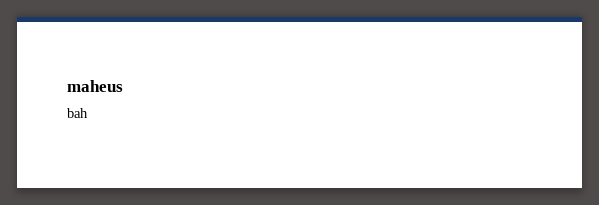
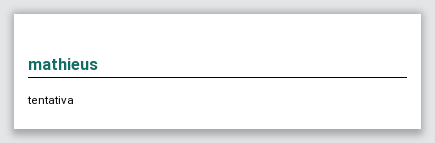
[67,80,123,92] [67,108,88,118] maheus // bah -> [28,58,98,70] [27,96,74,104] mathieus // tentativa

